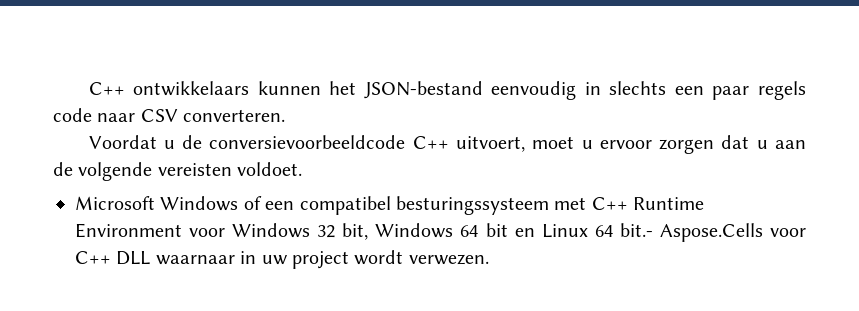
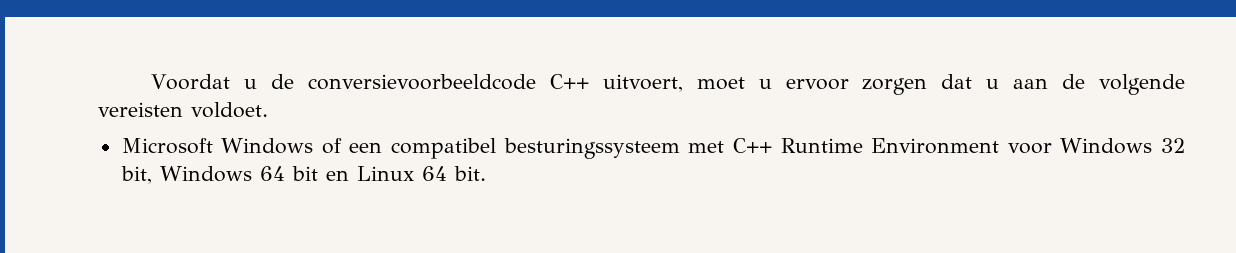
[88,81,807,100] [53,108,286,122] C++ ontwikkelaars kunnen het JSON-bestand eenvoudig in slechts een paar regels code naar CSV converteren. // -> (151, 82) none
[619,223,807,242] [75,250,489,269] bit.- Aspose.Cells voor C++ DLL waarnaar in uw project wordt verwezen. -> [453,166,486,181] bit.

